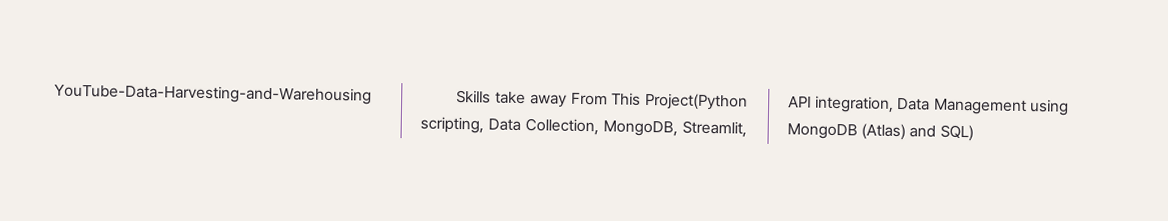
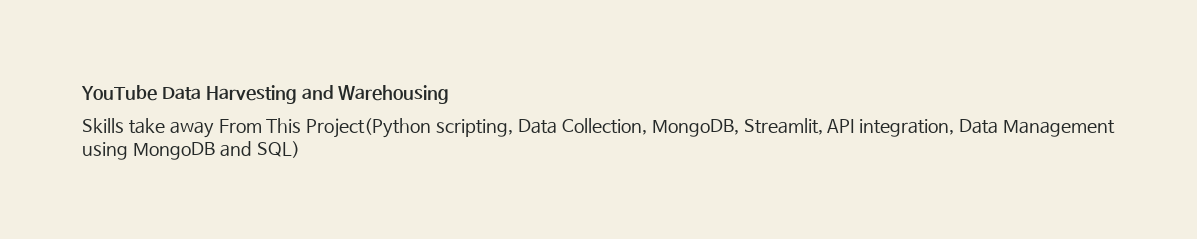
[54,83,372,105] YouTube-Data-Harvesting-and-Warehousing -> [81,85,450,104] YouTube Data Harvesting and Warehousing
[861,123,907,141] (Atlas) -> (215, 151) none

